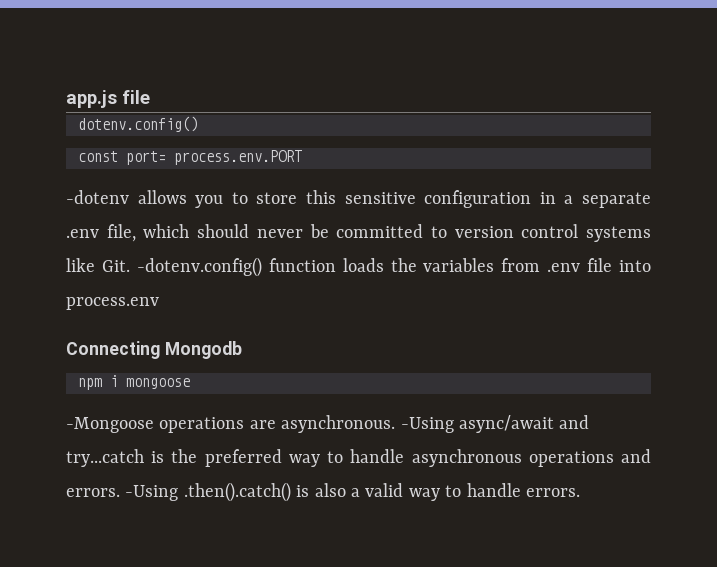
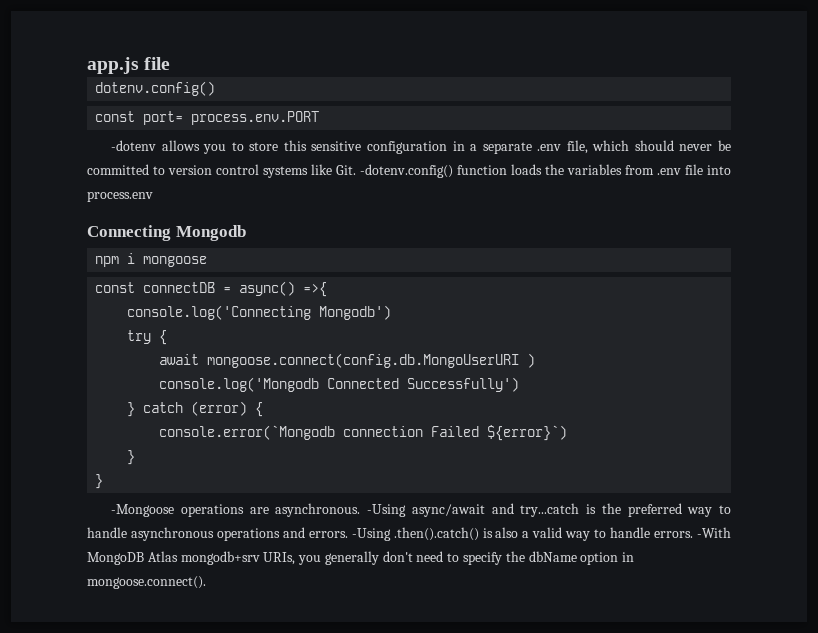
(190, 383) none -> [95,281,328,297] [127,305,392,320] [127,330,168,345] [159,353,536,368] [159,377,520,392] [127,401,264,417] [159,425,568,441] [127,450,136,465] [95,474,104,489] // const connectDB = async() =>{ // console.log('Connecting Mongodb') // try { // await mongoose.connect(config.db.MongoUserURI ) // console.log('Mongodb Connected Successfully') // } catch (error) { // console.error(`Mongodb connection Failed ${error}`) // } // }
(580, 492) none -> [696,527,731,538] [87,551,635,565] [87,576,206,589] -With MongoDB Atlas mongodb+srv URIs, you generally don't need to specify the dbName option in mongoose.connect().

